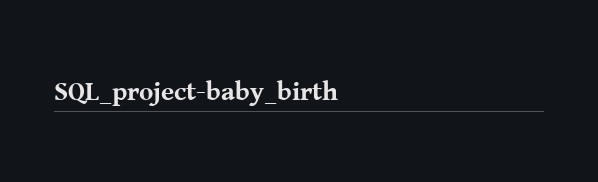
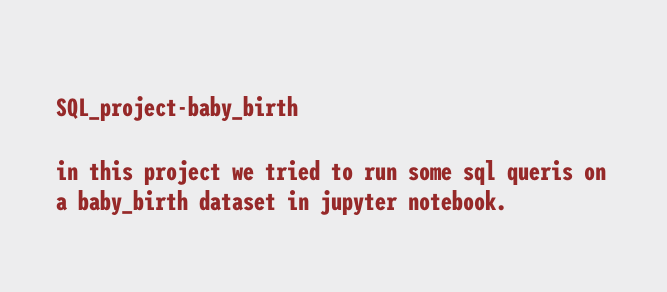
(338, 93) none -> [56,160,606,185] [56,190,507,216] // in this project we tried to run some sql queris on a baby_birth dataset in jupyter notebook.

